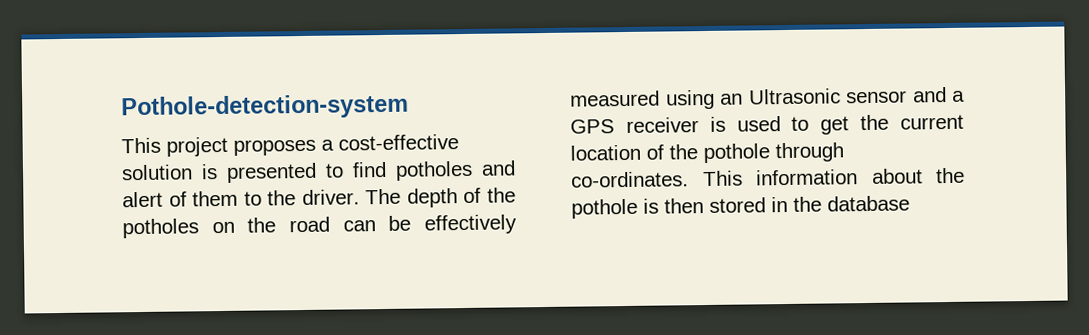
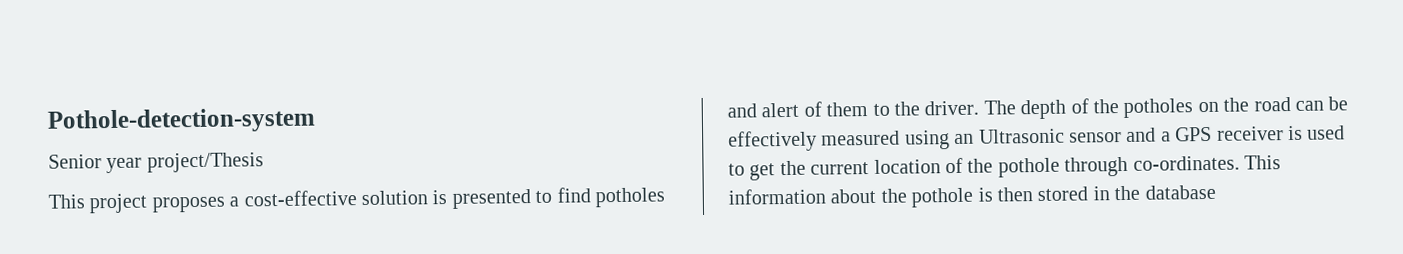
(409, 107) none -> [48,152,264,174] // Senior year project/Thesis

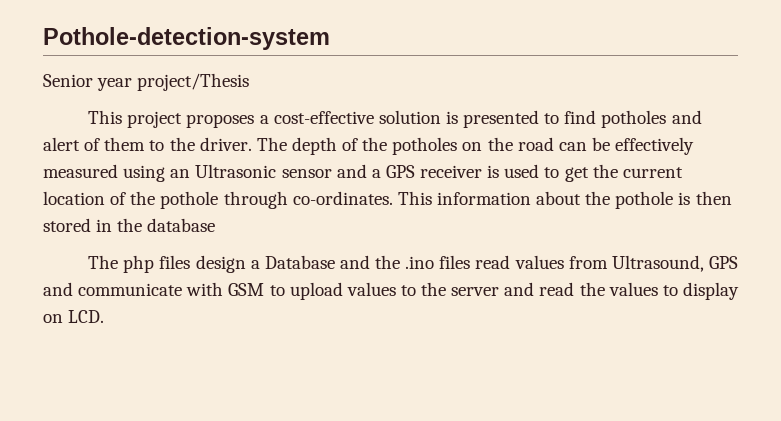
(1216, 192) none -> [88,255,738,273] [43,282,739,300] [43,310,105,323] // The php files design a Database and the .ino files read values from Ultrasound, GPS and communicate with GSM to upload values to the server and read the values to display on LCD.

